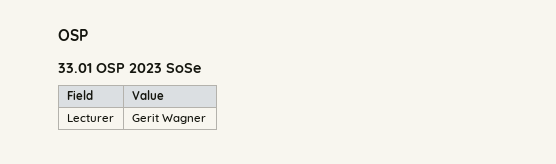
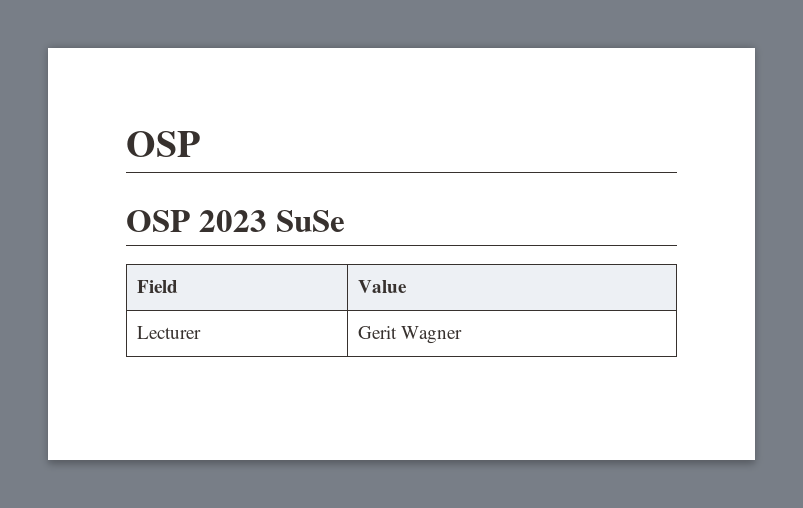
[58,63,92,73] 33.01 -> (200, 144) none
[166,63,201,73] SoSe -> [275,210,345,232] SuSe

